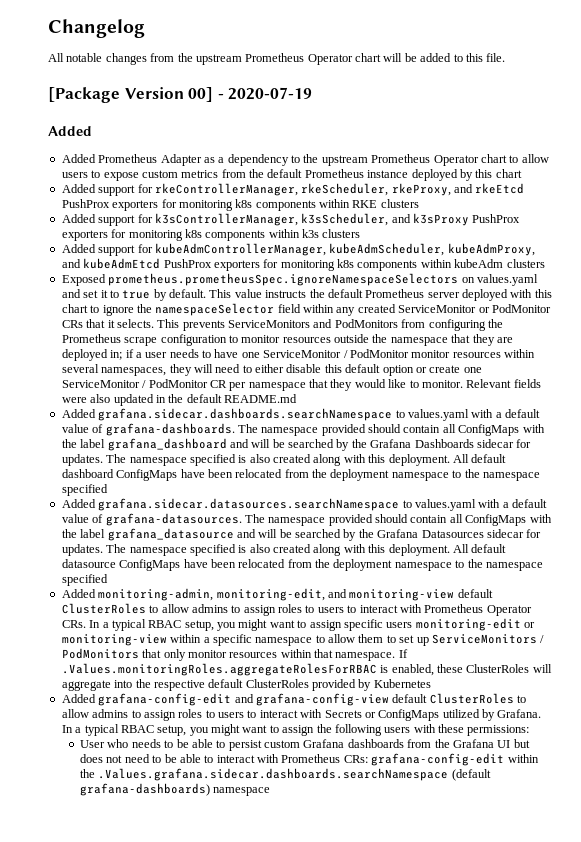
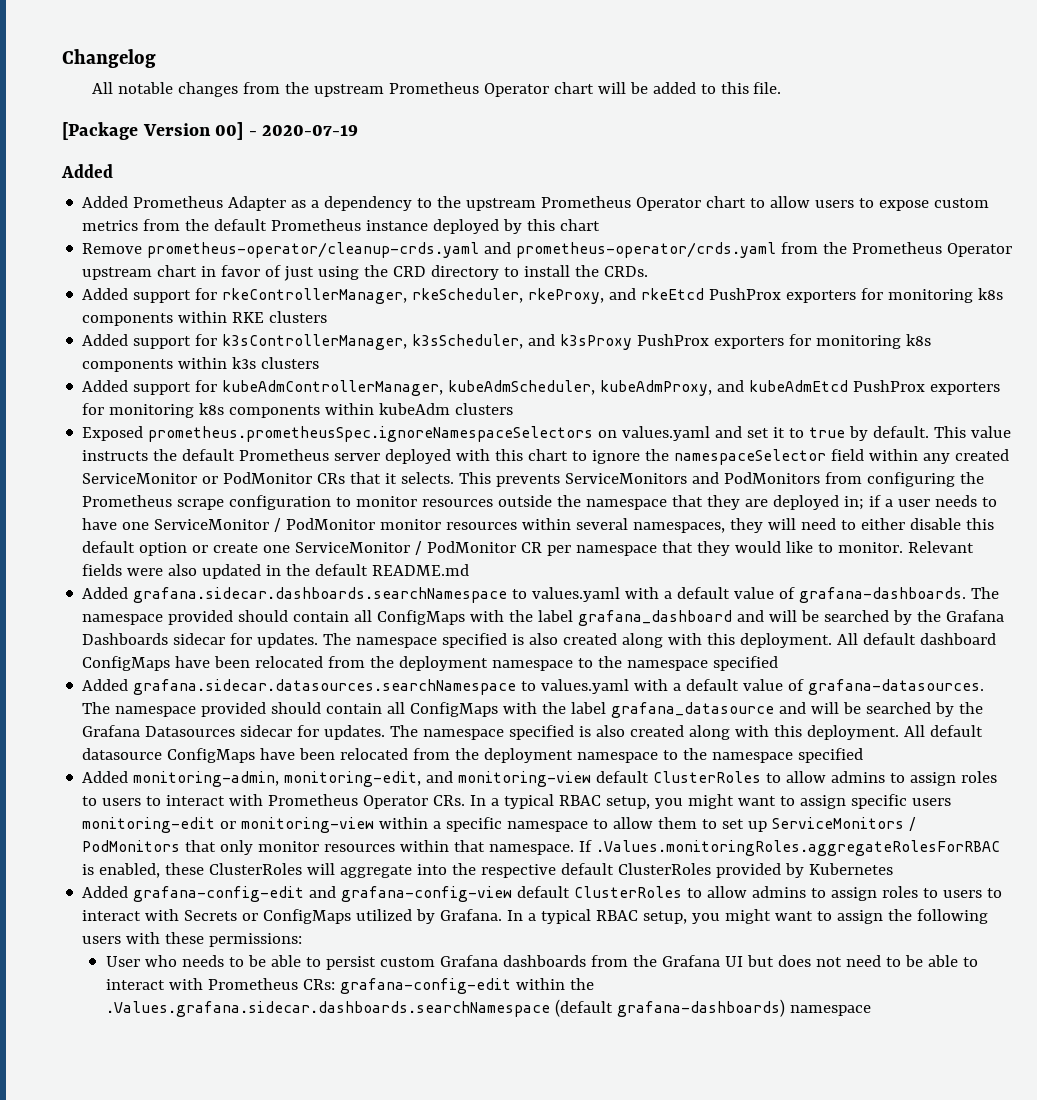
(522, 173) none -> [82,242,1013,258] [82,265,649,281] // Remove prometheus-operator/cleanup-crds.yaml and prometheus-operator/crds.yaml from the Prometheus Operator upstream chart in favor of just using the CRD directory to install the CRDs.

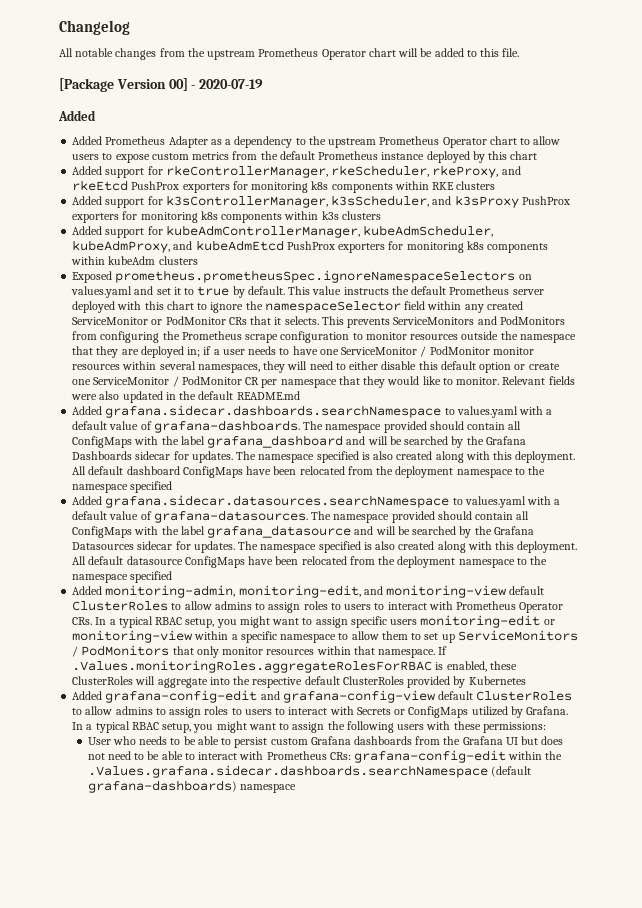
[82,242,1013,258] [82,265,649,281] // Remove prometheus-operator/cleanup-crds.yaml and prometheus-operator/crds.yaml from the Prometheus Operator upstream chart in favor of just using the CRD directory to install the CRDs. -> (538, 155) none

